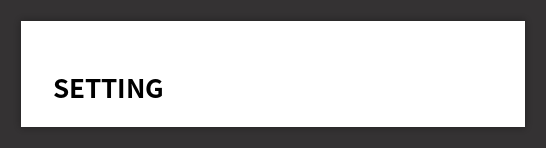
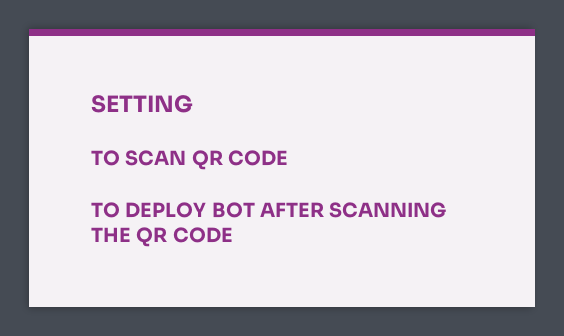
(164, 88) none -> [91,150,288,170] [91,202,447,218] [91,227,233,247] // TO SCAN QR CODE // TO DEPLOY BOT AFTER SCANNING THE QR CODE

